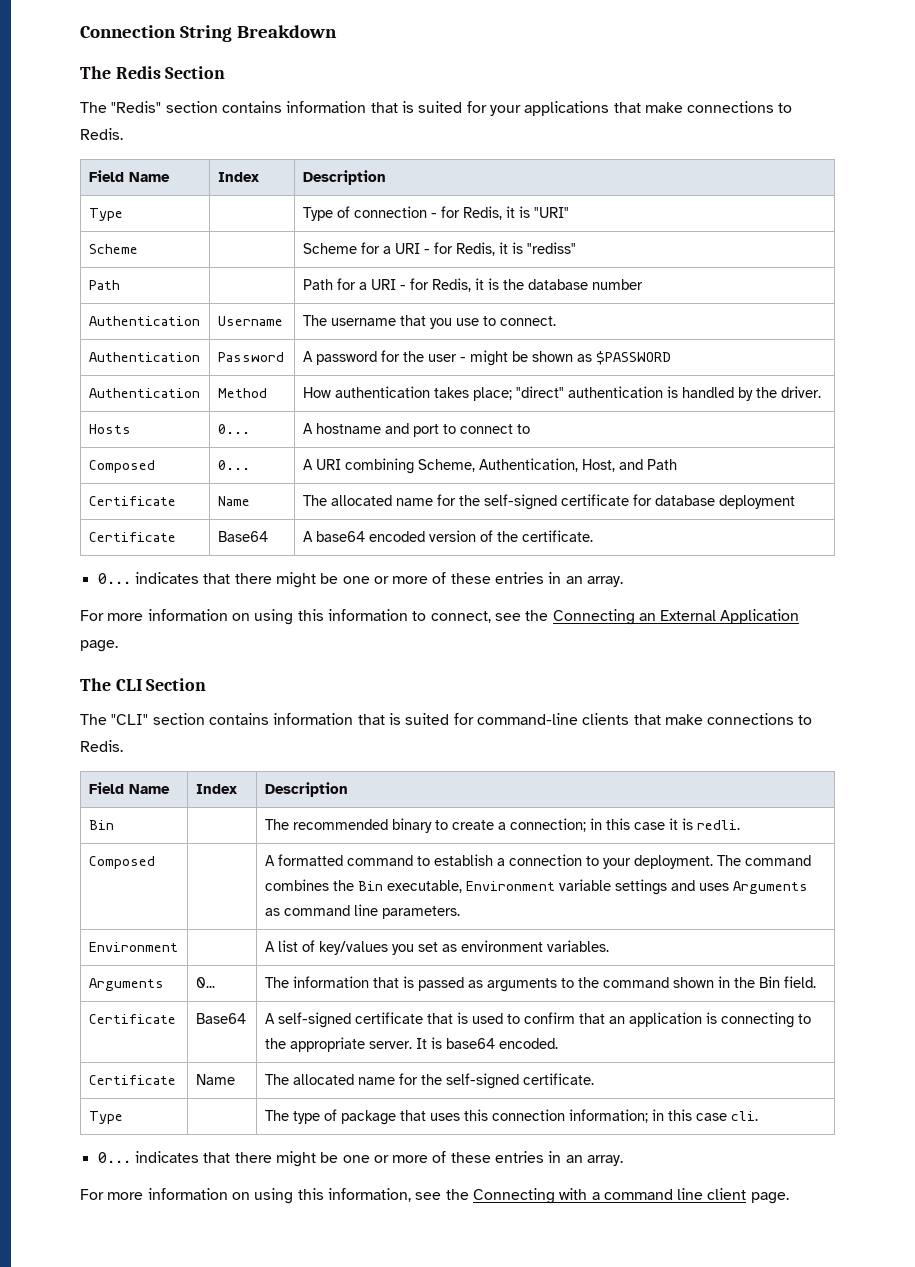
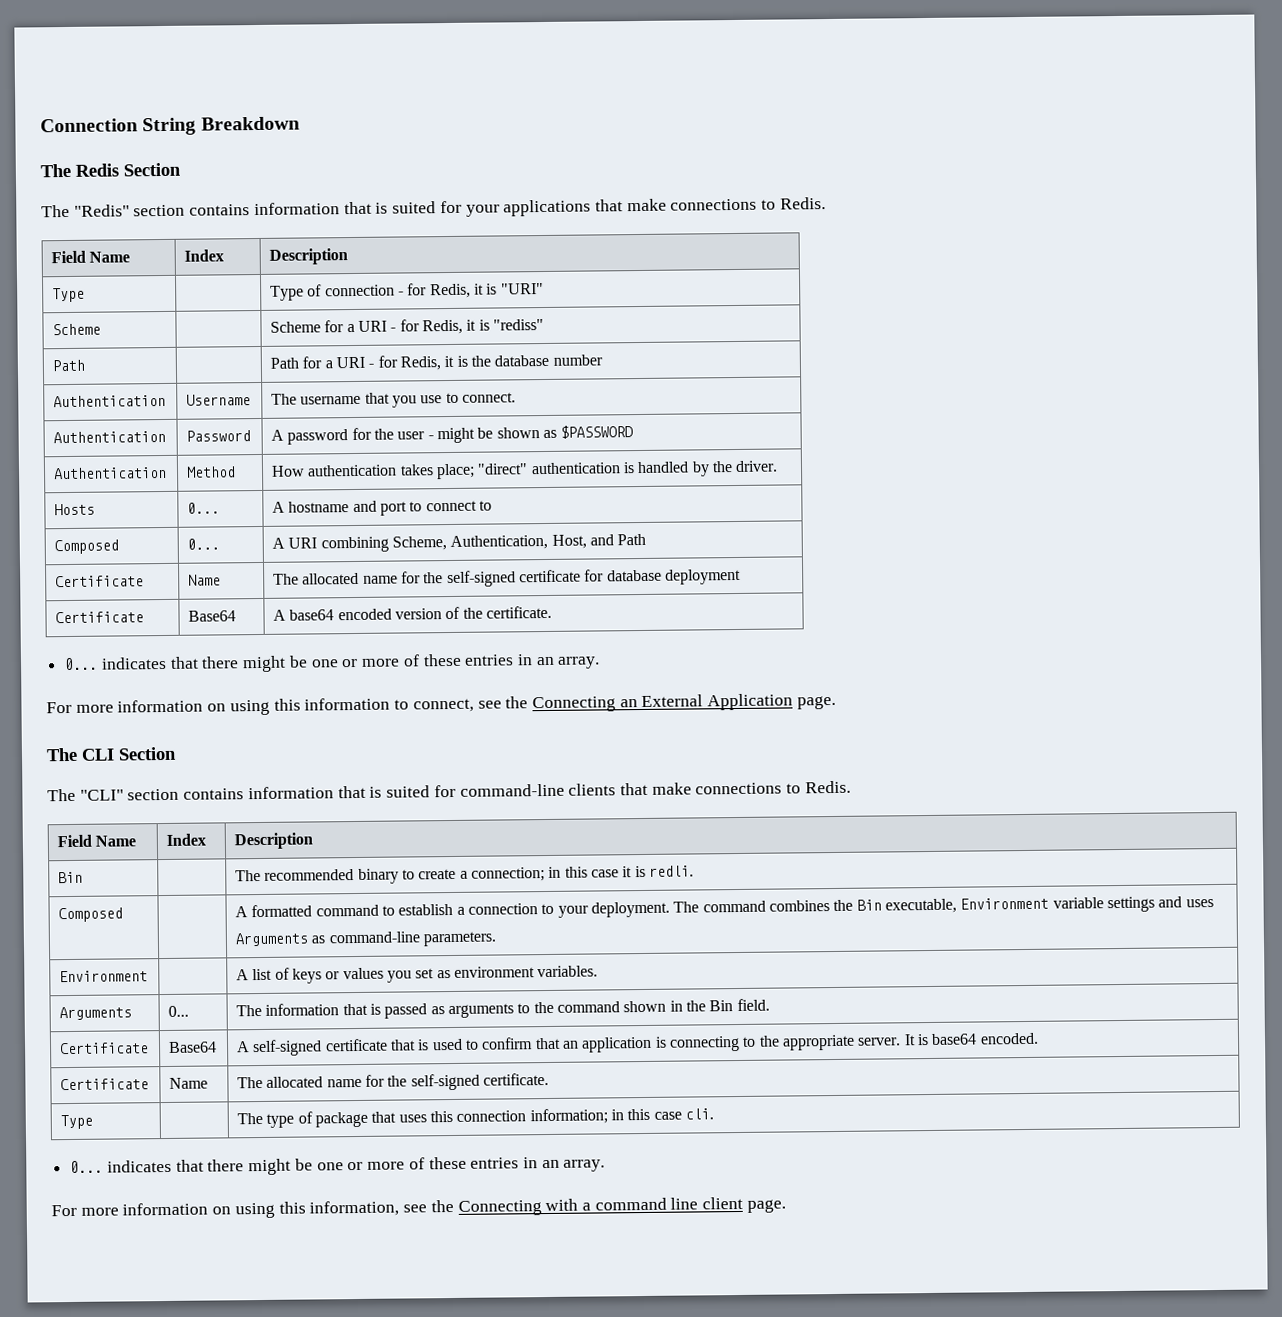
[283,904,378,916] command line -> [328,931,420,944] command-line
[318,941,388,955] key/values -> [292,967,384,984] keys or values

